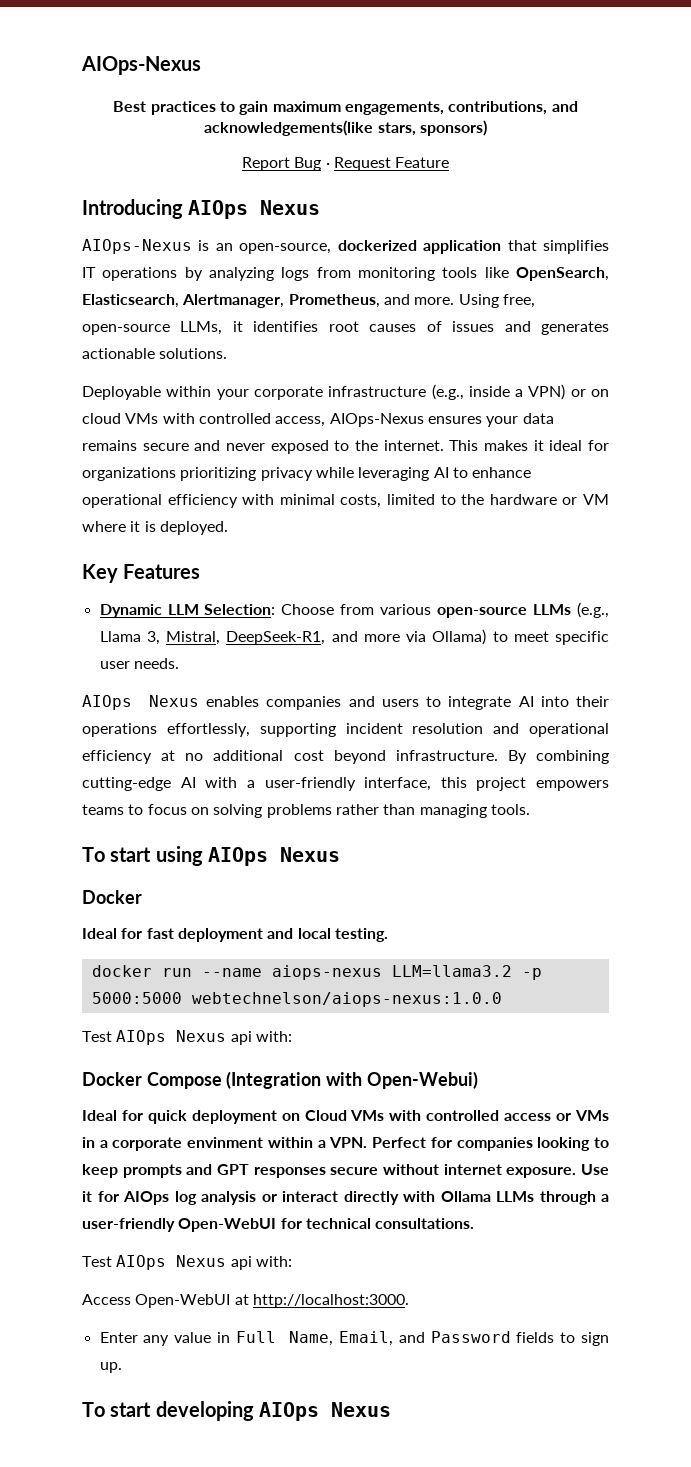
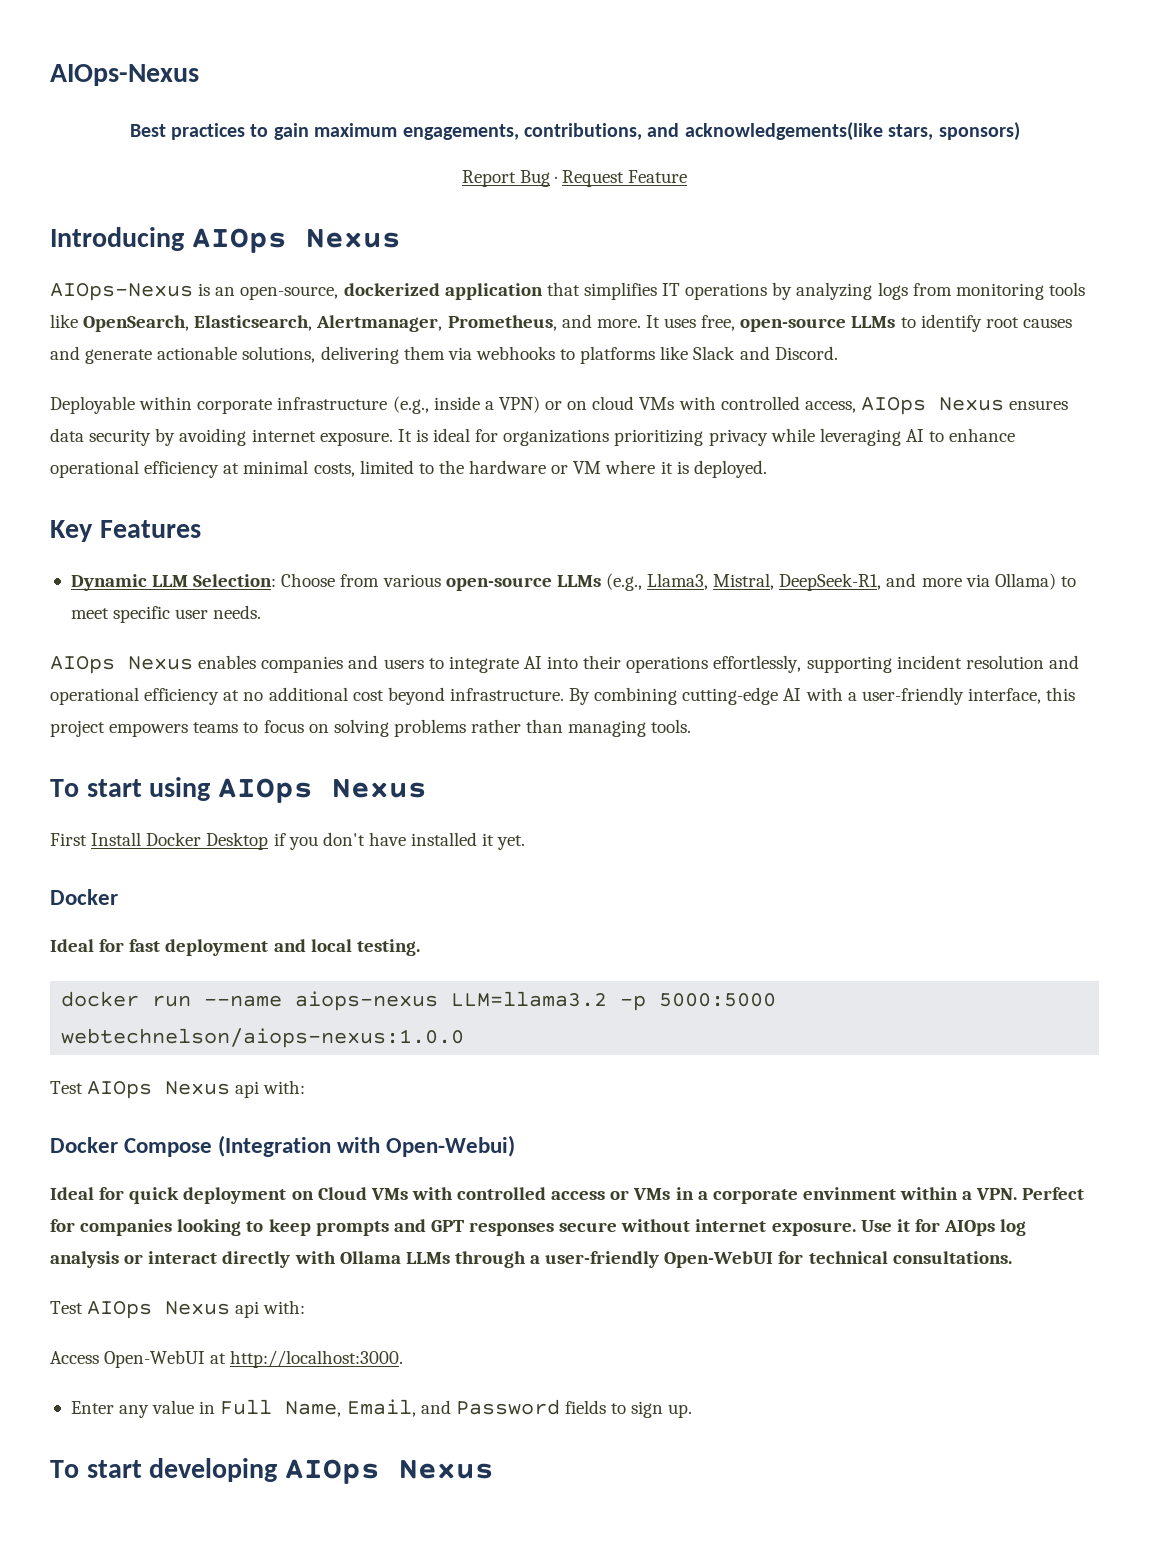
[458,294,535,308] [82,321,610,335] [82,348,228,359] Using free, open-source LLMs, it identifies root causes of issues and generates actionable solutions. -> [645,314,1072,332] [50,346,838,364] It uses free, open-source LLMs to identify root causes and generate actionable solutions, delivering them via webhooks to platforms like Slack and Discord.
[216,389,249,400] your -> (193, 403) none
[329,413,554,427] [82,440,544,454] AIOps-Nexus ensures your data remains secure and never exposed to the internet. This makes it -> [860,397,1069,415] [50,428,428,446] AIOps Nexus ensures data security by avoiding internet exposure. It is
[242,494,275,505] with -> [223,463,240,474] at
[99,631,160,645] Llama 3, -> [647,573,709,590] Llama3,
(341, 854) none -> [50,832,526,850] // First Install Docker Desktop if you don't have installed it yet.

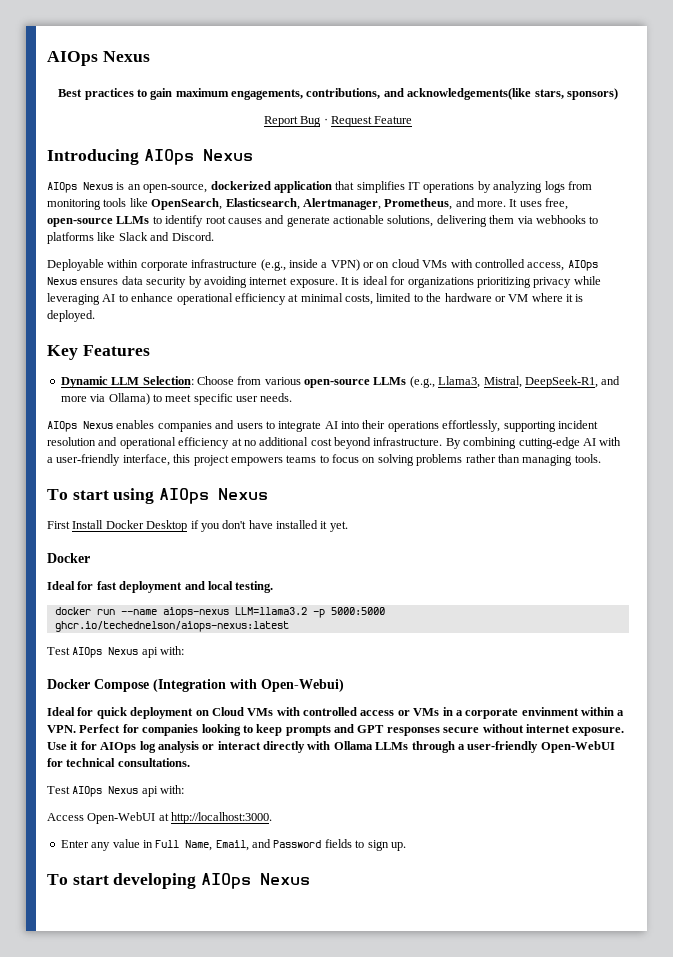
[50,64,199,86] AIOps-Nexus -> [47,51,150,66] AIOps Nexus
[50,283,193,301] AIOps-Nexus -> [47,182,113,193] AIOps Nexus
[61,1028,465,1048] webtechnelson/aiops-nexus:1.0.0 -> [54,621,289,632] ghcr.io/techednelson/aiops-nexus:latest

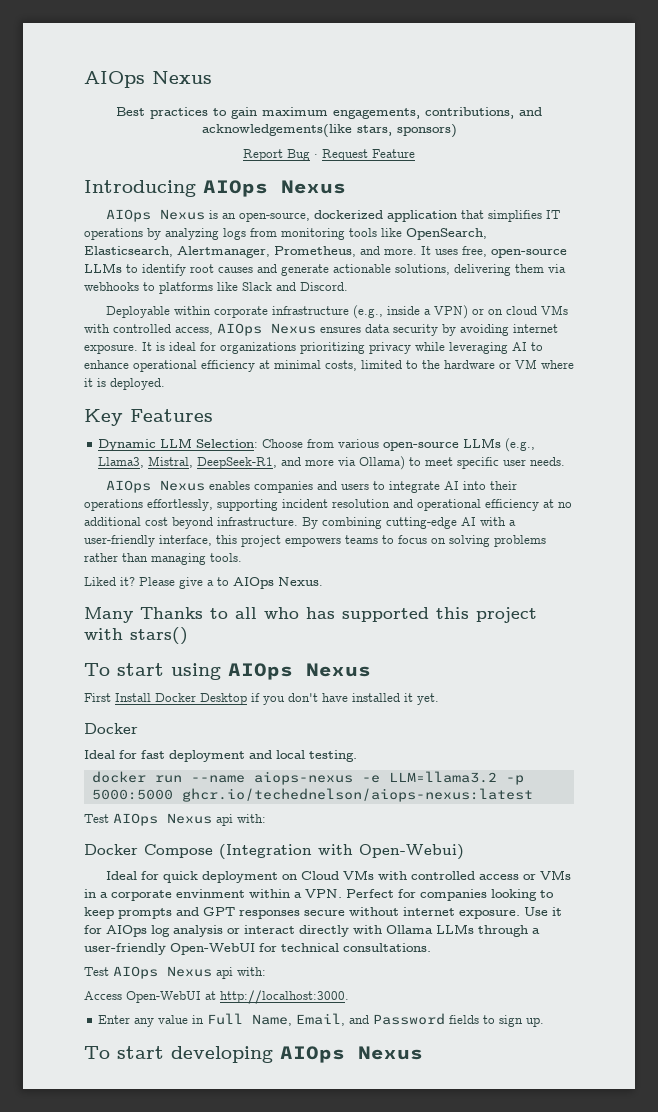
(601, 458) none -> [84,577,323,589] [84,607,537,623] [84,627,188,645] // Liked it? Please give a to AIOps Nexus. // Many Thanks to all who has supported this project with stars()
(229, 612) none -> [361,775,380,783] -e

